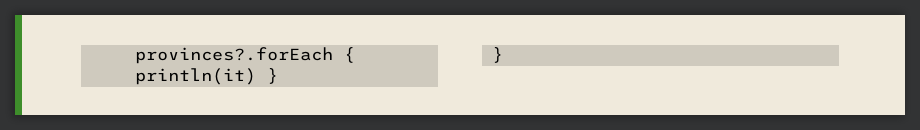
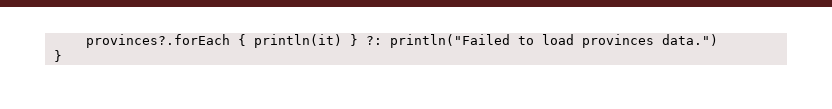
(278, 76) none -> [365,34,718,48] ?: println("Failed to load provinces data.")

